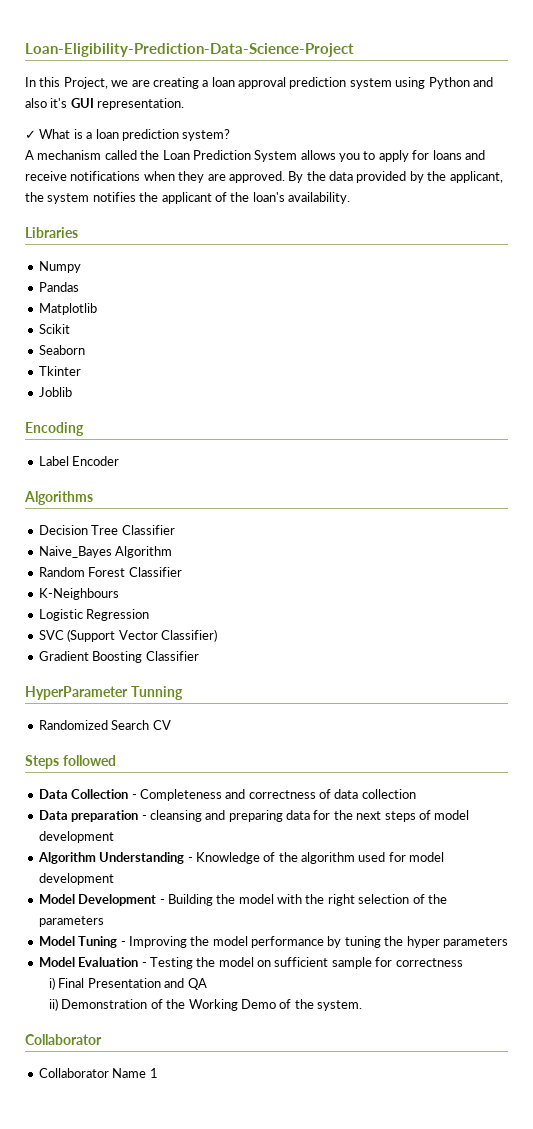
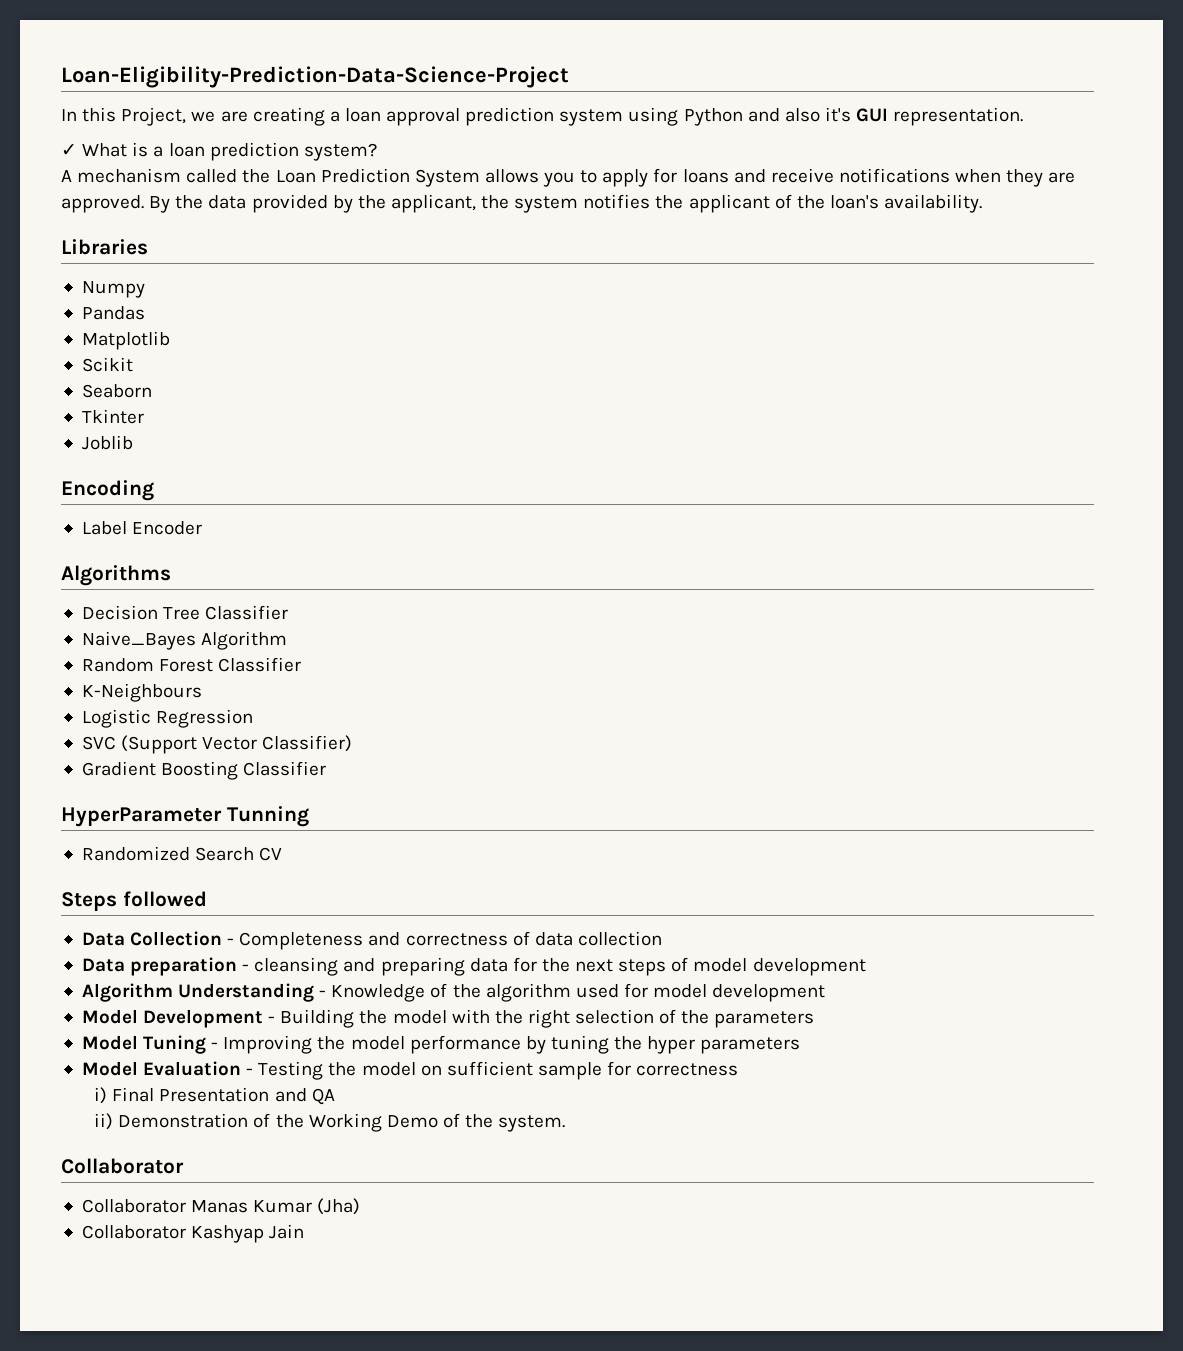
[112,1068,158,1078] Name 1 -> [191,1198,361,1215] [81,1224,305,1243] Manas Kumar (Jha) // Collaborator Kashyap Jain

